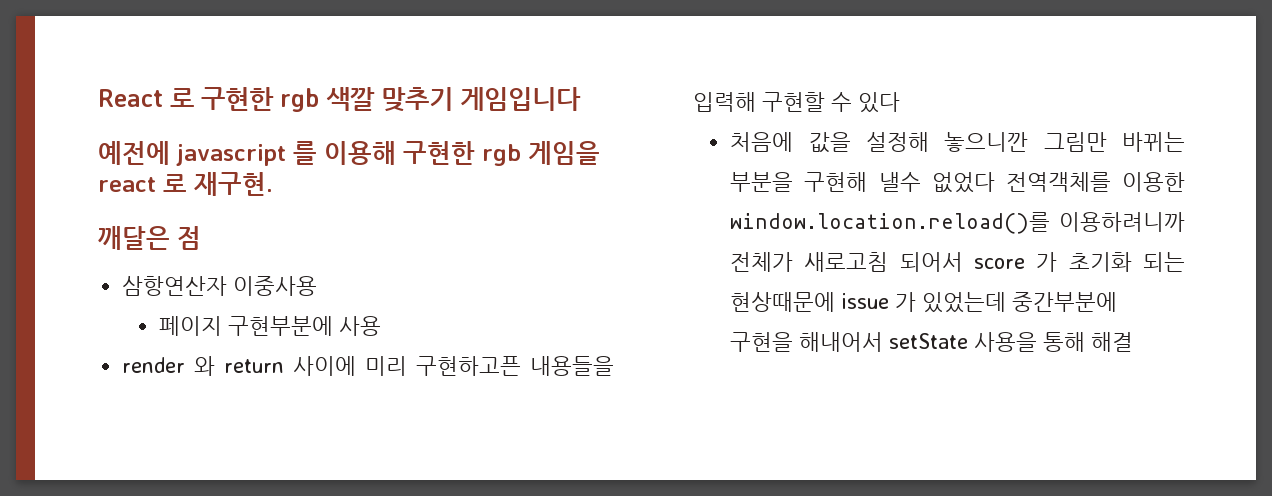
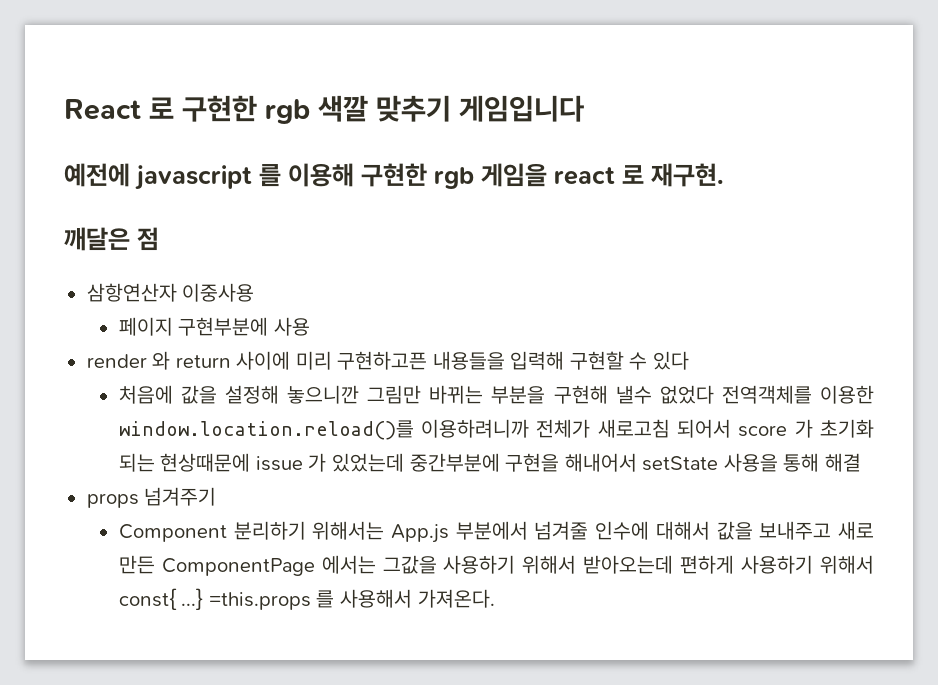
(1134, 342) none -> [86,487,217,508] [118,521,874,543] [118,555,875,576] [118,588,495,610] // props 넘겨주기 // Component 분리하기 위해서는 App.js 부분에서 넘겨줄 인수에 대해서 값을 보내주고 새로 만든 ComponentPage 에서는 그값을 사용하기 위해서 받아오는데 편하게 사용하기 위해서 const{ ...} =this.props 를 사용해서 가져온다.

